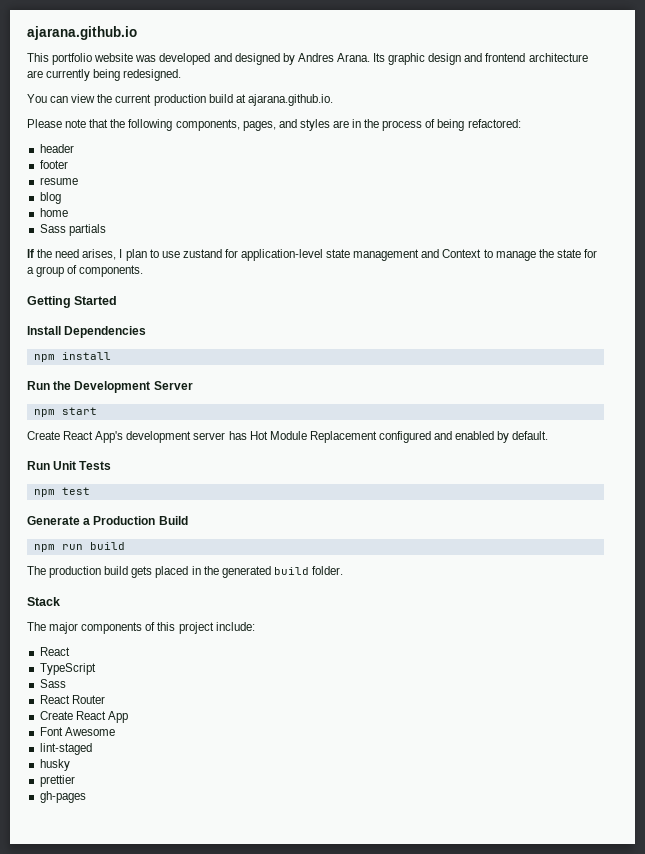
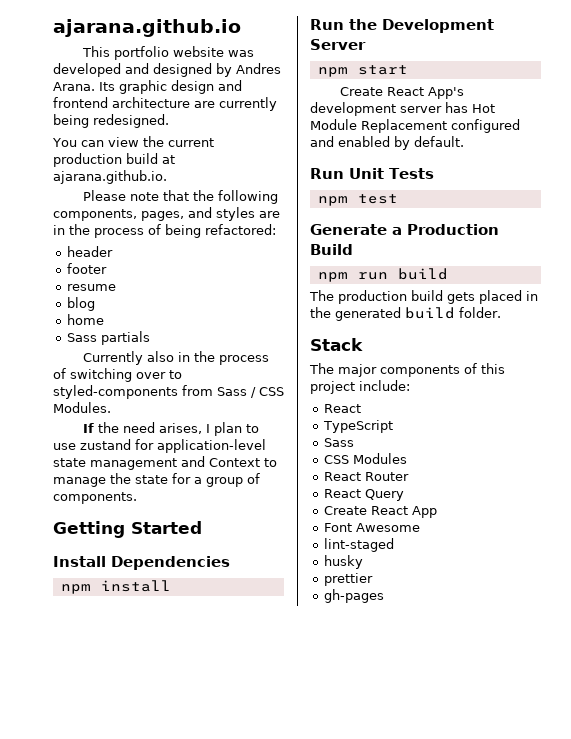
(106, 230) none -> [83,351,270,365] [53,368,182,382] [53,385,284,399] [53,402,111,413] // Currently also in the process of switching over to styled-components from Sass / CSS Modules.
(66, 683) none -> [324,453,408,464] // CSS Modules
(105, 699) none -> [324,489,405,501] // React Query

